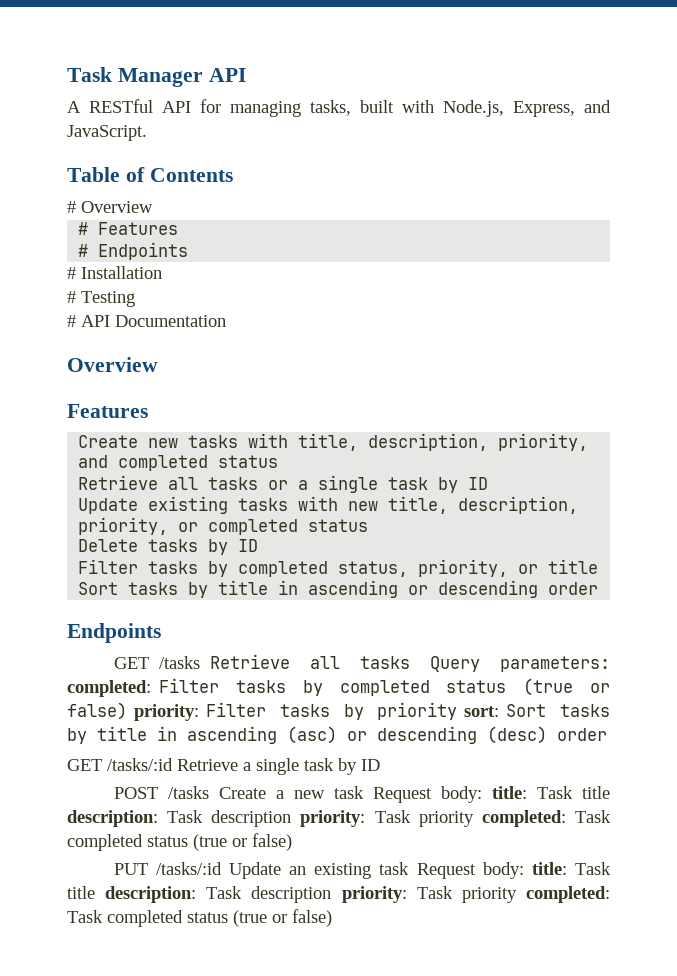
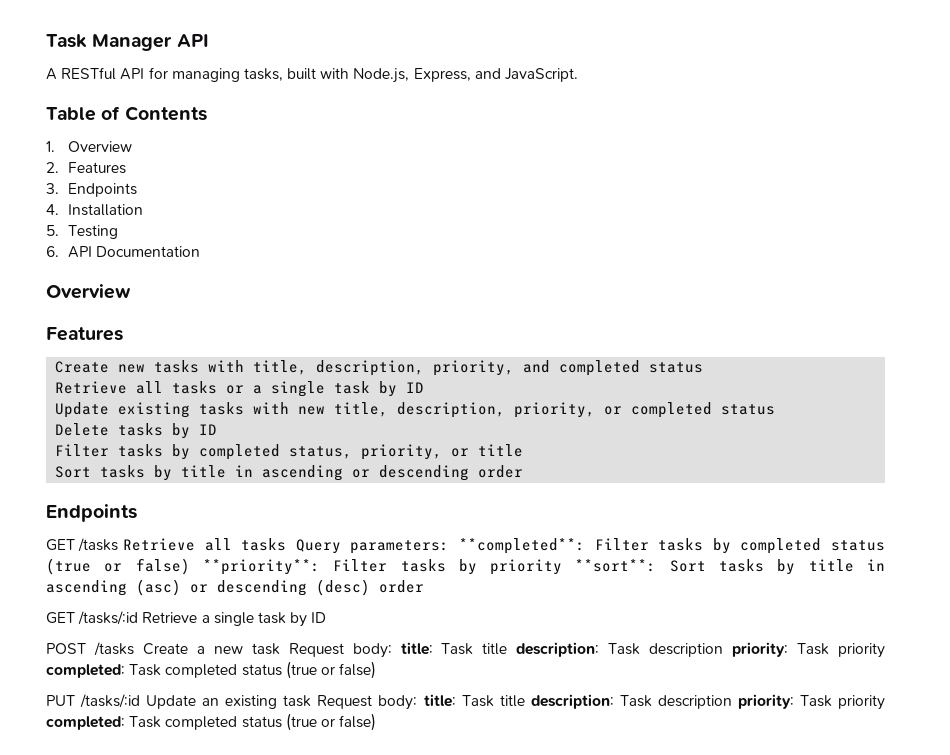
[67,201,153,213] [78,222,179,235] [78,242,189,260] [67,267,76,279] # Overview // # Features // # Endpoints // # -> [46,141,132,152] [46,162,126,174] [46,183,137,197] [46,204,59,215] 1. Overview // 2. Features // 3. Endpoints // 4.
[67,291,76,303] # -> [46,225,59,236] 5.
[67,315,76,327] # -> [46,246,59,257] 6.
[67,680,151,697] completed: -> [458,538,585,554] **completed**:
[133,704,199,721] priority: -> [202,559,320,575] **priority**:
[464,706,500,717] sort: -> [575,559,657,572] **sort**:

